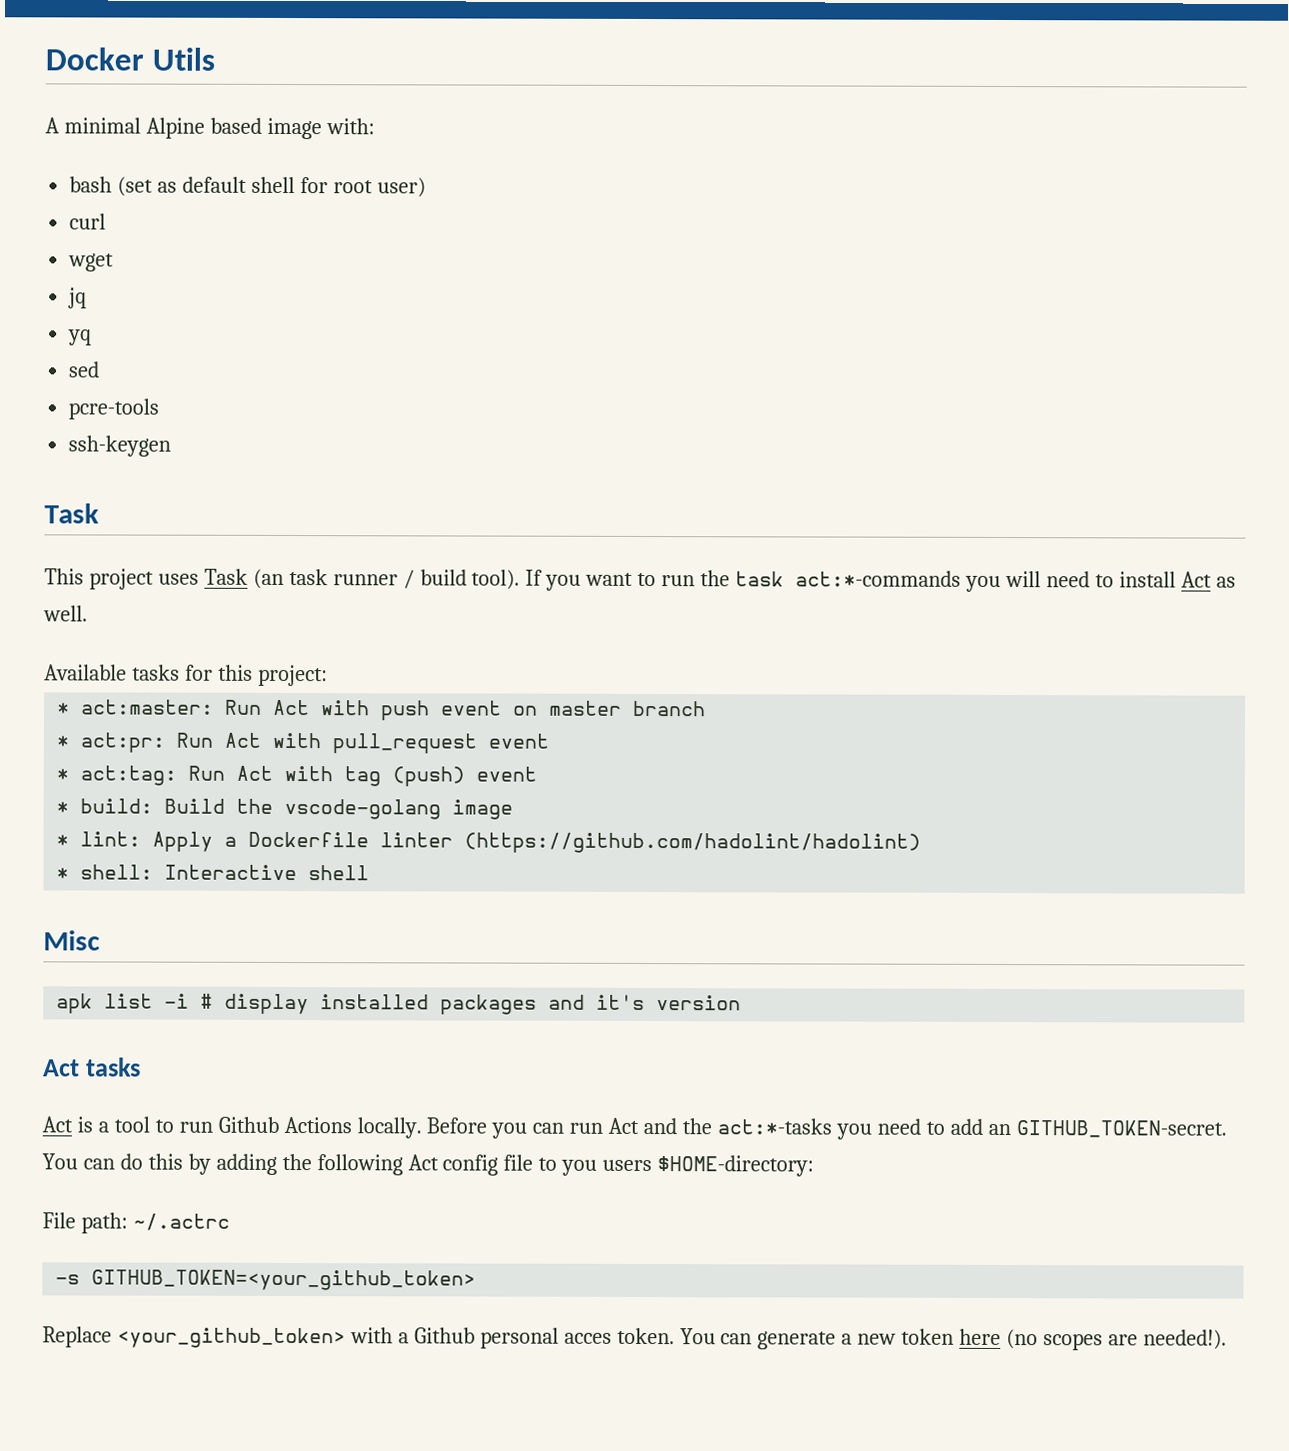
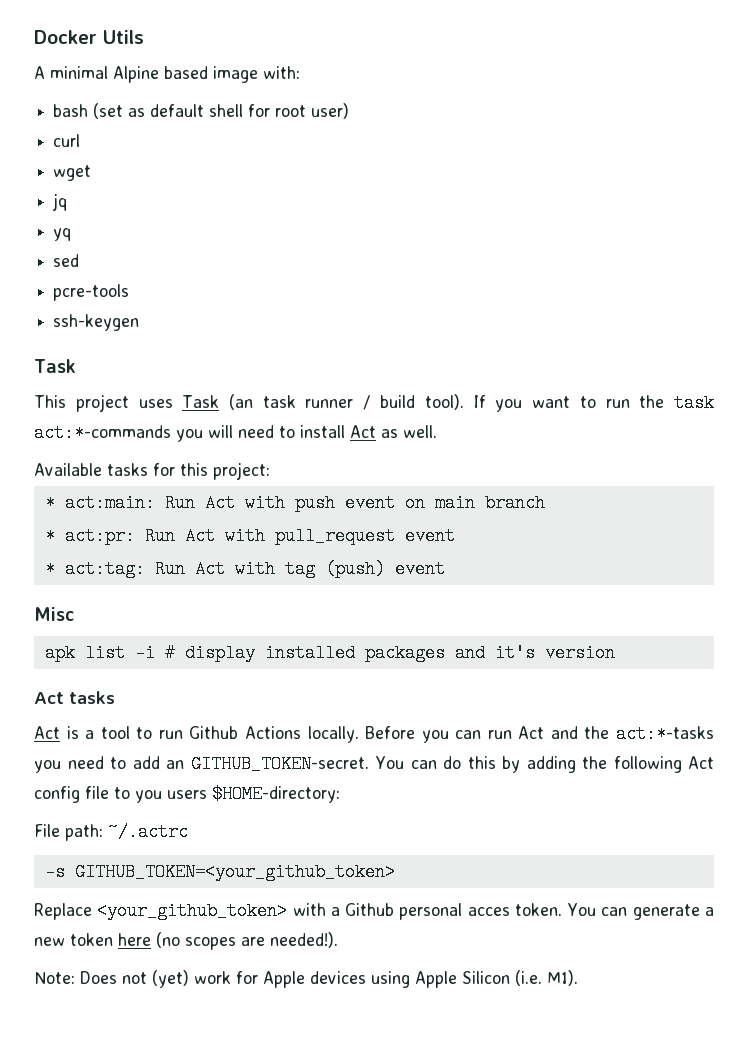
[81,699,215,715] act:master: -> [64,494,155,512] act:main:
[549,700,623,716] master -> [434,494,475,512] main
[56,798,514,820] [56,831,922,854] [56,864,370,881] // * build: Build the vscode-golang image // * lint: Apply a Dockerfile linter (https://github.com/hadolint/hadolint) // * shell: Interactive shell -> (445, 569) none
(1227, 1339) none -> [34,970,578,988] // Note: Does not (yet) work for Apple devices using Apple Silicon (i.e. M1).

